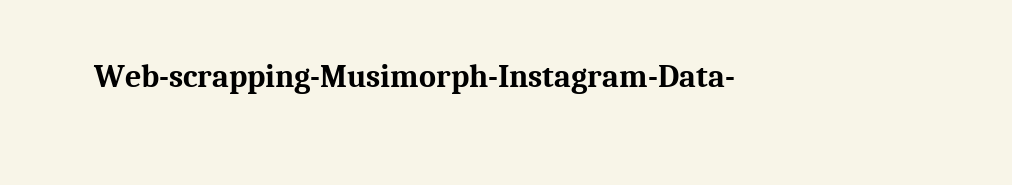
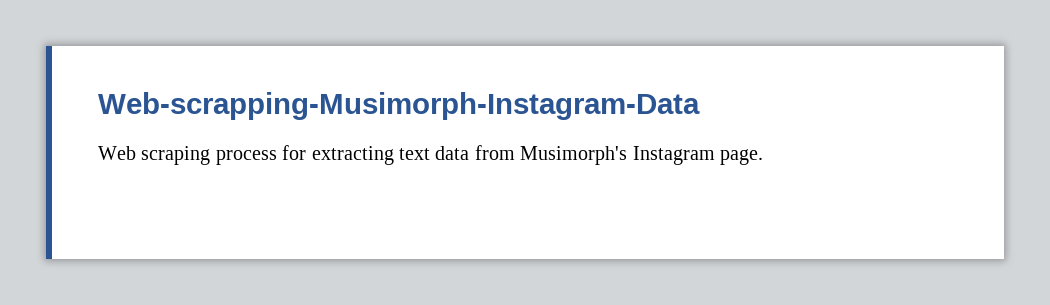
[93,64,735,94] Web-scrapping-Musimorph-Instagram-Data- -> [98,92,700,120] [98,145,763,165] Web-scrapping-Musimorph-Instagram-Data // Web scraping process for extracting text data from Musimorph's Instagram page.

